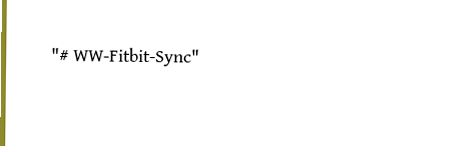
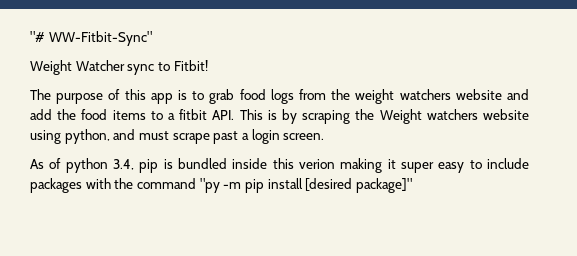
(200, 57) none -> [30,60,208,75] [30,89,529,104] [30,109,529,124] [30,129,325,144] [30,158,529,173] [30,178,412,193] // Weight Watcher sync to Fitbit! // The purpose of this app is to grab food logs from the weight watchers website and add the food items to a fitbit API. This is by scraping the Weight watchers website using python, and must scrape past a login screen. // As of python 3.4, pip is bundled inside this verion making it super easy to include packages with the command "py -m pip install [desired package]"

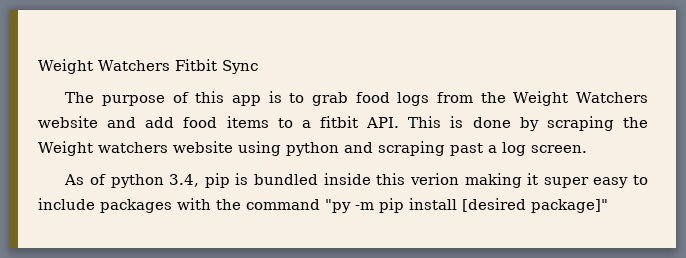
[30,31,152,46] [30,60,208,75] "# WW-Fitbit-Sync" // Weight Watcher sync to Fitbit! -> [38,59,258,74] Weight Watchers Fitbit Sync
[355,89,451,104] weight watchers -> [513,91,649,106] Weight Watchers
[57,109,77,120] the -> (175, 122) none
(277, 115) none -> [472,117,511,128] done
[64,129,210,144] python, and must scrape -> [285,141,445,156] python and scraping
[251,129,280,144] login -> [501,142,526,156] log

